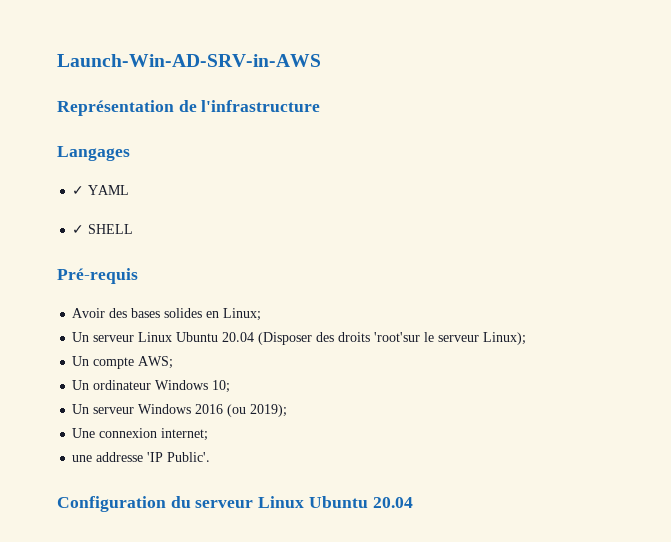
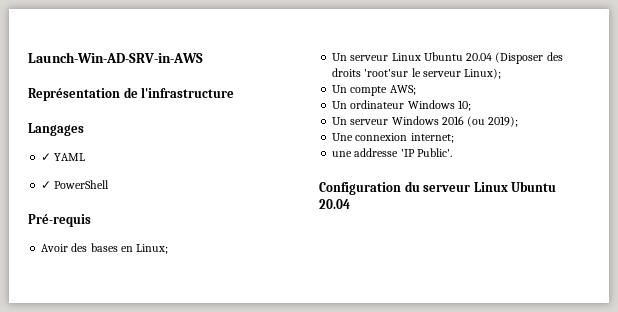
[88,224,134,234] SHELL -> [54,180,110,189] PowerShell
[164,308,203,318] solides -> (118, 247) none

